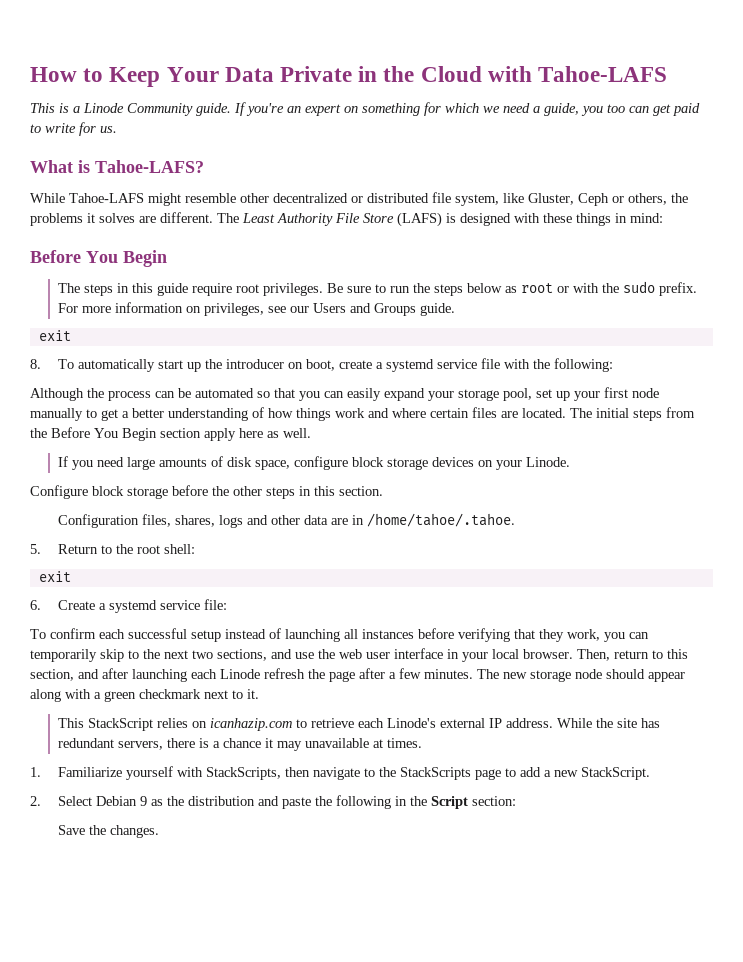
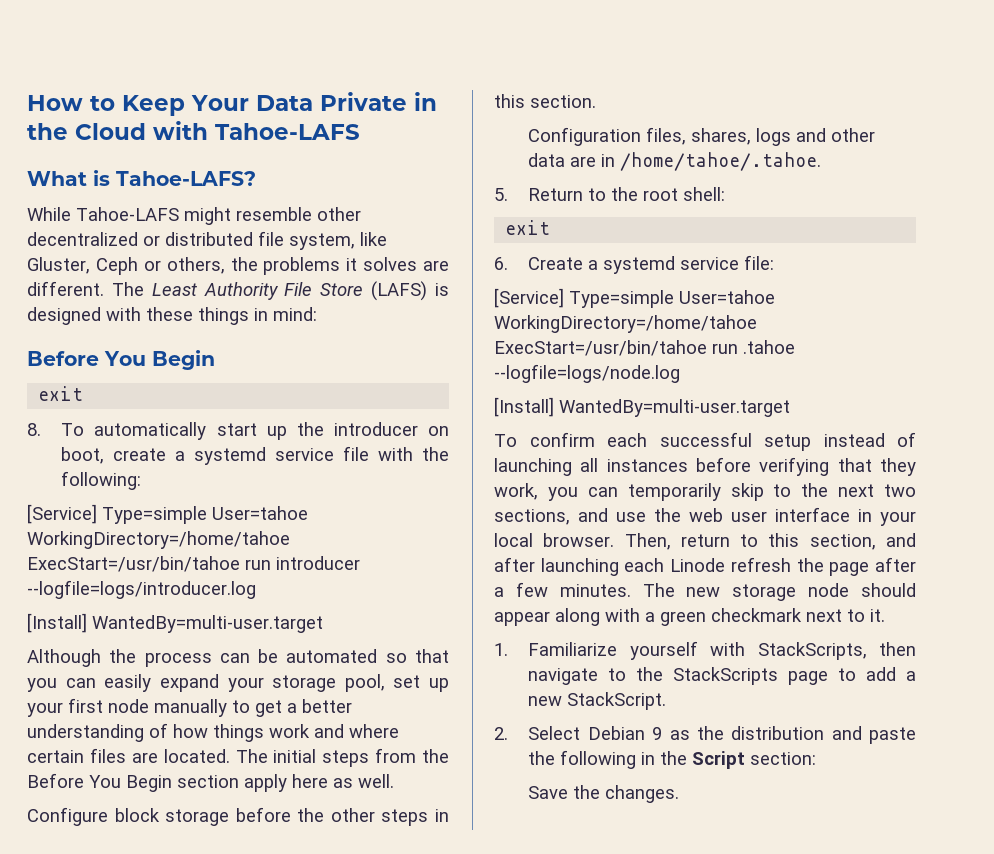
[30,102,700,116] [30,122,117,136] // This is a Linode Community guide. If you're an expert on something for which we need a guide, you too can get paid to write for us. -> (360, 131) none
[58,281,698,296] [58,302,456,316] // The steps in this guide require root privileges. Be sure to run the steps below as root or with the sudo prefix. For more information on privileges, see our Users and Groups guide. -> (215, 360) none
(614, 365) none -> [27,504,308,524] [27,531,290,549] [27,556,360,572] [27,580,256,599] [27,613,323,633] // [Service] Type=simple User=tahoe WorkingDirectory=/home/tahoe ExecStart=/usr/bin/tahoe run introducer --logfile=logs/introducer.log // [Install] WantedBy=multi-user.target
[58,456,571,470] // If you need large amounts of disk space, configure block storage devices on your Linode. -> (394, 781) none
(228, 604) none -> [494,288,775,308] [494,315,757,333] [494,340,795,356] [494,364,680,383] [494,397,790,417] // [Service] Type=simple User=tahoe WorkingDirectory=/home/tahoe ExecStart=/usr/bin/tahoe run .tahoe --logfile=logs/node.log // [Install] WantedBy=multi-user.target
[58,718,661,731] [58,738,423,751] // This StackScript relies on icanhazip.com to retrieve each Linode's external IP address. While the site has redundant servers, there is a chance it may unavailable at times. -> (885, 615) none

